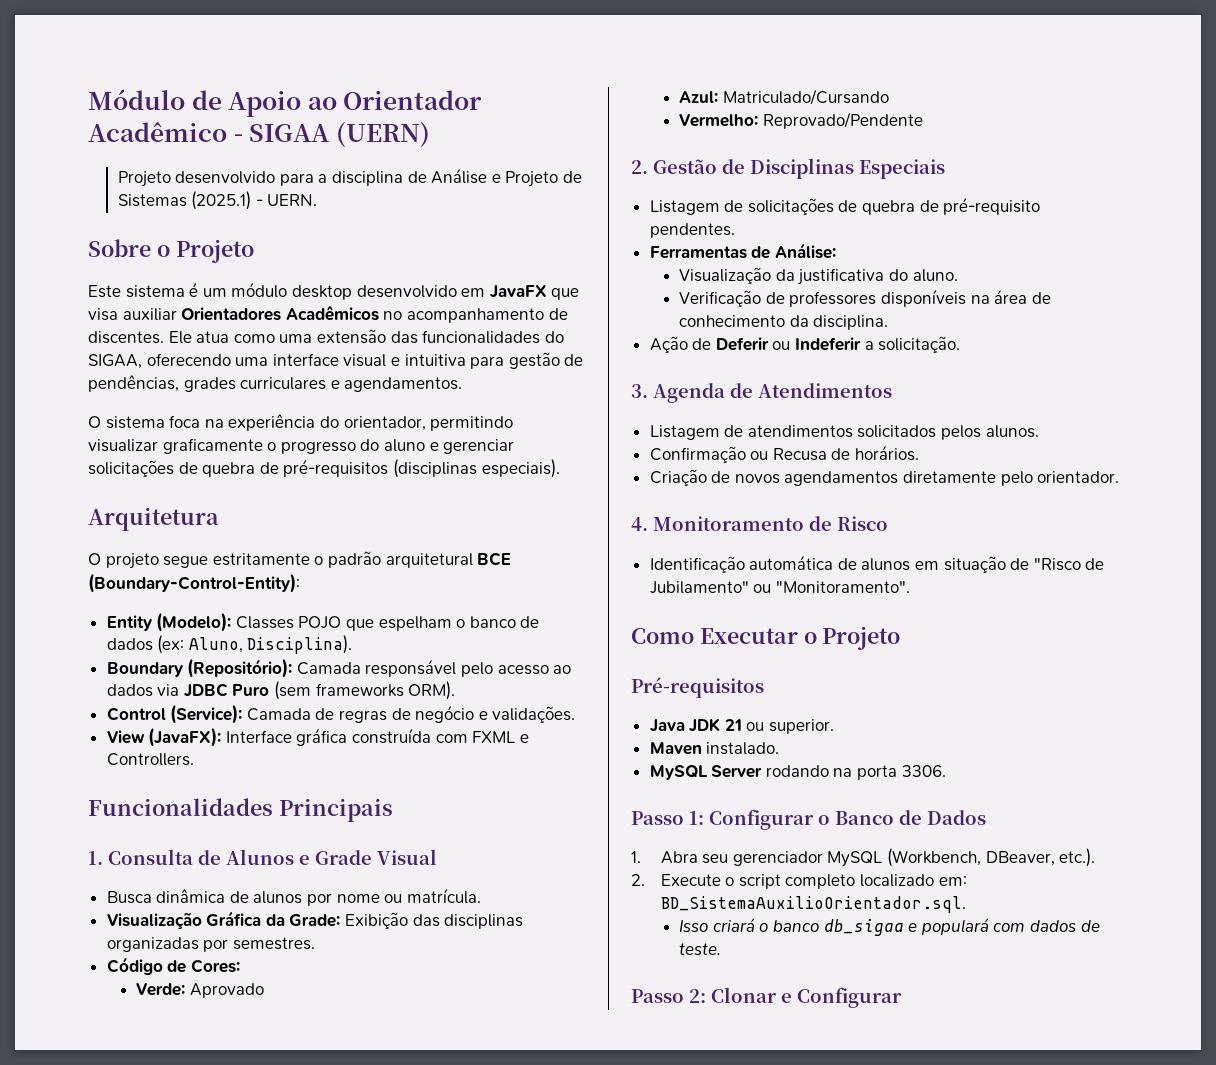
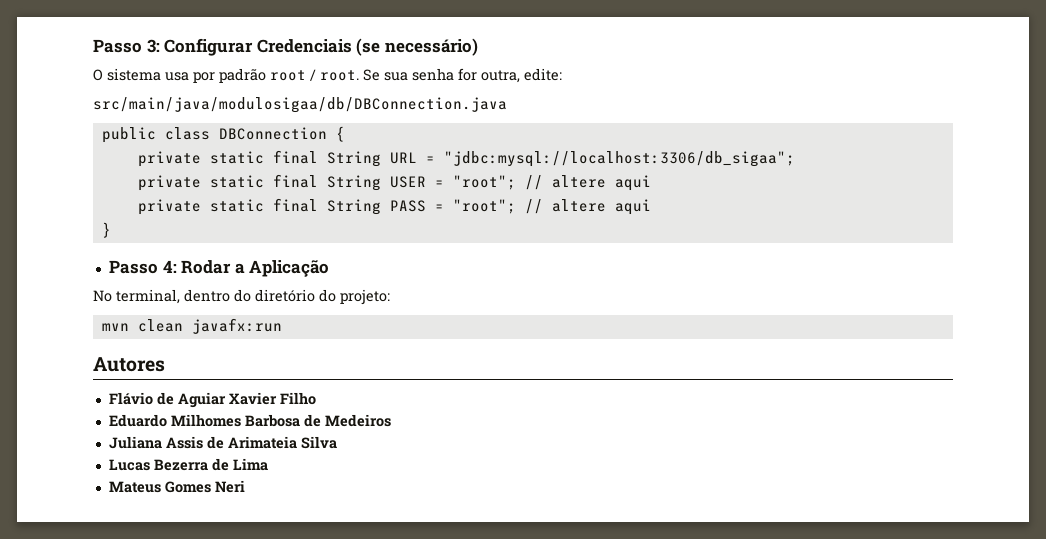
[88,89,483,117] [88,121,430,147] [117,168,582,187] [117,191,318,210] [88,239,254,263] [88,282,580,300] [88,306,568,323] [88,329,564,344] [88,352,584,369] [88,375,463,392] [88,414,514,431] [88,438,515,454] [88,459,560,478] [88,507,219,531] [88,551,512,569] [88,573,300,593] [106,612,540,632] [106,635,353,654] [106,658,572,678] [106,681,456,700] [106,704,576,724] [106,727,529,747] [106,753,194,766] [88,798,393,822] [88,849,437,865] [106,888,481,906] [106,911,524,929] [106,937,315,952] [106,957,240,975] [136,983,264,998] [679,89,889,105] [679,112,923,129] [631,158,945,179] [649,197,1041,215] [649,223,735,238] [649,243,836,259] [679,267,958,285] [679,289,1051,307] [679,315,889,330] [649,336,961,353] [631,383,892,403] [649,425,1039,440] [649,445,920,463] [649,469,1120,486] [631,516,888,531] [649,555,1105,573] [649,581,910,594] [631,626,901,650] [631,677,764,698] [649,718,835,734] [649,742,780,755] [649,765,946,780] [631,809,986,830] [631,848,1096,867] [631,874,967,889] [660,896,966,913] [679,917,1100,936] [679,943,722,955] [631,987,902,1008] Módulo de Apoio ao Orientador Acadêmico - SIGAA (UERN) // Projeto desenvolvido para a disciplina de Análise e Projeto de Sistemas (2025.1) - UERN. // Sobre o Projeto // Este sistema é um módulo desktop desenvolvido em JavaFX que visa auxiliar Orientadores Acadêmicos no acompanhamento de discentes. Ele atua como uma extensão das funcionalidades do SIGAA, oferecendo uma interface visual e intuitiva para gestão de pendências, grades curriculares e agendamentos. // O sistema foca na experiência do orientador, permitindo visualizar graficamente o progresso do aluno e gerenciar solicitações de quebra de pré-requisitos (disciplinas especiais). // Arquitetura // O projeto segue estritamente o padrão arquitetural BCE (Boundary-Control-Entity): // Entity (Modelo): Classes POJO que espelham o banco de dados (ex: Aluno, Disciplina). // Boundary (Repositório): Camada responsável pelo acesso ao dados via JDBC Puro (sem frameworks ORM). // Control (Service): Camada de regras de negócio e validações. // View (JavaFX): Interface gráfica construída com FXML e Controllers. // Funcionalidades Principais // 1. Consulta de Alunos e Grade Visual // Busca dinâmica de alunos por nome ou matrícula. // Visualização Gráfica da Grade: Exibição das disciplinas organizadas por semestres. // Código de Cores: // Verde: Aprovado // Azul: Matriculado/Cursando // Vermelho: Reprovado/Pendente // 2. Gestão de Disciplinas Especiais // Listagem de solicitações de quebra de pré-requisito pendentes. // Ferramentas de Análise: // Visualização da justificativa do aluno. // Verificação de professores disponíveis na área de conhecimento da disciplina. // Ação de Deferir ou Indeferir a solicitação. // 3. Agenda de Atendimentos // Listagem de atendimentos solicitados pelos alunos. // Confirmação ou Recusa de horários. // Criação de novos agendamentos diretamente pelo orientador. // 4. Monitoramento de Risco // Identificação automática de alunos em situação de "Risco de Jubilamento" ou "Monitoramento". // Como Executar o Projeto // Pré-requisitos // Java JDK 21 ou superior. // Maven instalado. // MySQL Server rodando na porta 3306. // Passo 1: Configurar o Banco de Dados // 1. Abra seu gerenciador MySQL (Workbench, DBeaver, etc.). // 2. Execute o script completo localizado em: BD_SistemaAuxilioOrientador.sql. // Isso criará o banco db_sigaa e populará com dados de teste. // Passo 2: Clonar e Configurar -> [93,38,478,56] [93,68,562,83] [93,97,507,113] [101,126,345,143] [137,150,795,167] [137,174,651,191] [137,198,651,215] [101,222,111,238] [108,260,330,277] [93,289,390,305] [101,318,282,334] [93,357,165,372] [108,392,316,408] [108,414,391,427] [108,436,337,449] [108,458,268,471] [108,480,245,493] Passo 3: Configurar Credenciais (se necessário) // O sistema usa por padrão root / root. Se sua senha for outra, edite: // src/main/java/modulosigaa/db/DBConnection.java // public class DBConnection { // private static final String URL = "jdbc:mysql://localhost:3306/db_sigaa"; // private static final String USER = "root"; // altere aqui // private static final String PASS = "root"; // altere aqui // } // Passo 4: Rodar a Aplicação // No terminal, dentro do diretório do projeto: // mvn clean javafx:run // Autores // Flávio de Aguiar Xavier Filho // Eduardo Milhomes Barbosa de Medeiros // Juliana Assis de Arimateia Silva // Lucas Bezerra de Lima // Mateus Gomes Neri

